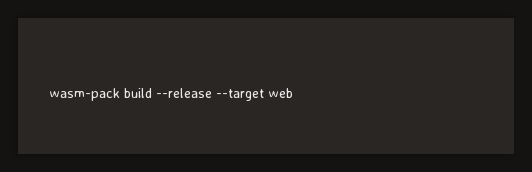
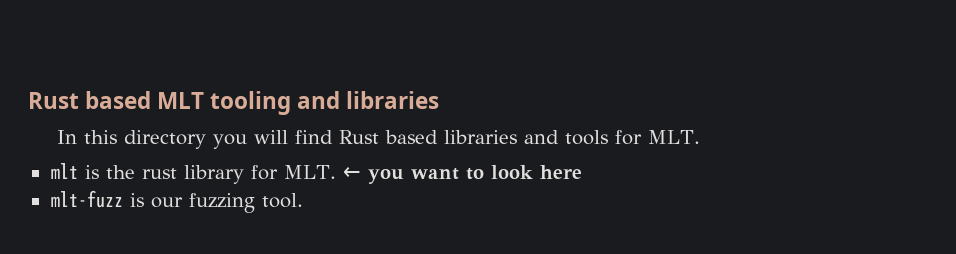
[49,88,293,101] wasm-pack build --release --target web -> [28,91,440,115] [57,130,701,149] [50,163,582,184] [50,190,303,213] Rust based MLT tooling and libraries // In this directory you will find Rust based libraries and tools for MLT. // mlt is the rust library for MLT. ← you want to look here // mlt-fuzz is our fuzzing tool.

